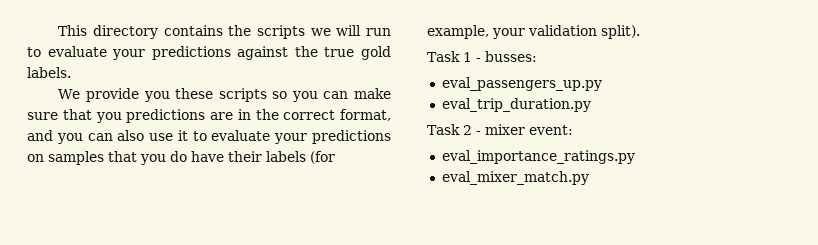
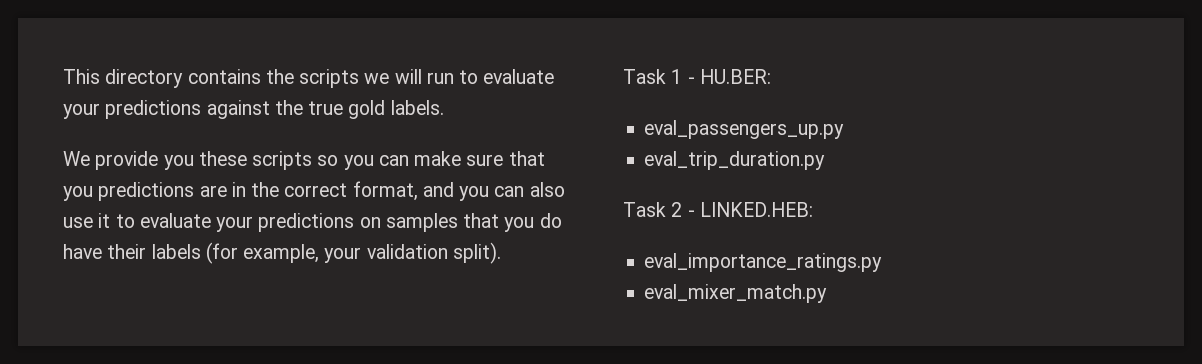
[484,51,537,62] busses: -> [699,69,771,84] HU.BER:
[484,124,573,135] mixer event: -> [699,202,813,217] LINKED.HEB:

